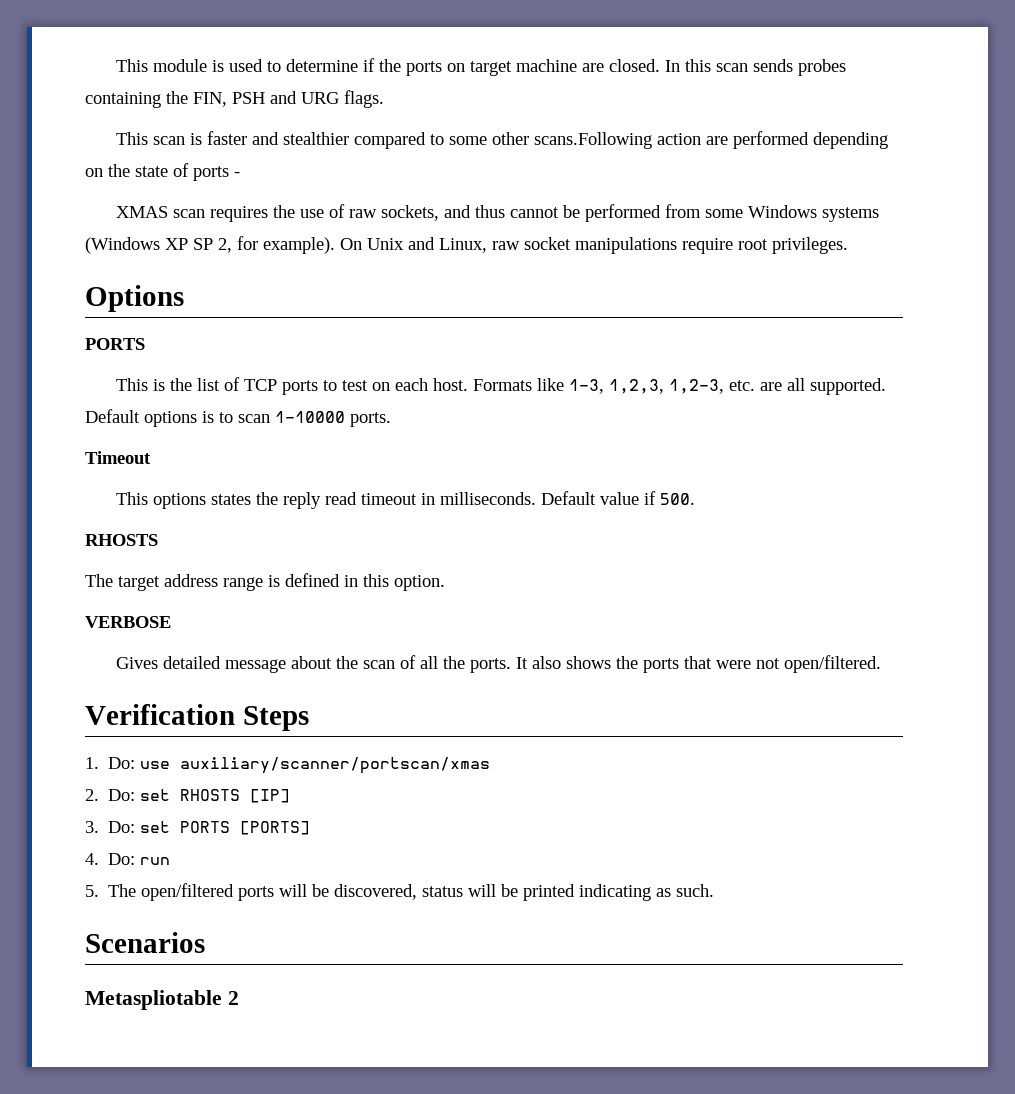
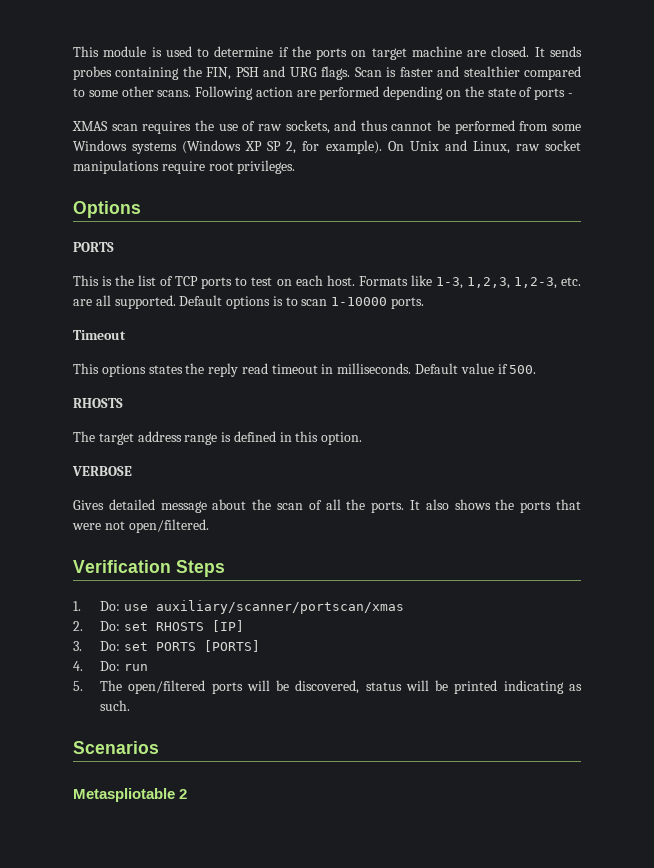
[664,59,748,72] In this scan -> [534,47,545,57] It
[115,132,185,145] // This scan -> [354,67,382,77] Scan
[533,132,652,149] scans.Following -> [157,86,254,100] scans. Following

